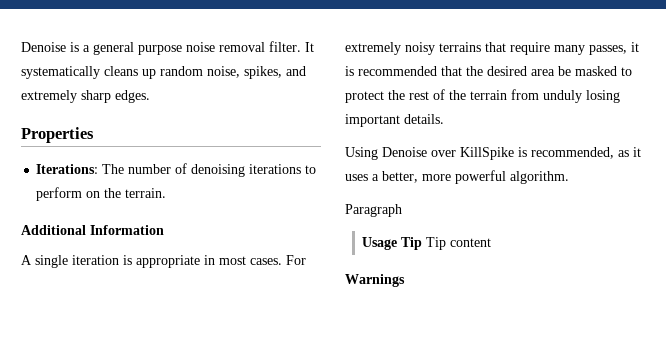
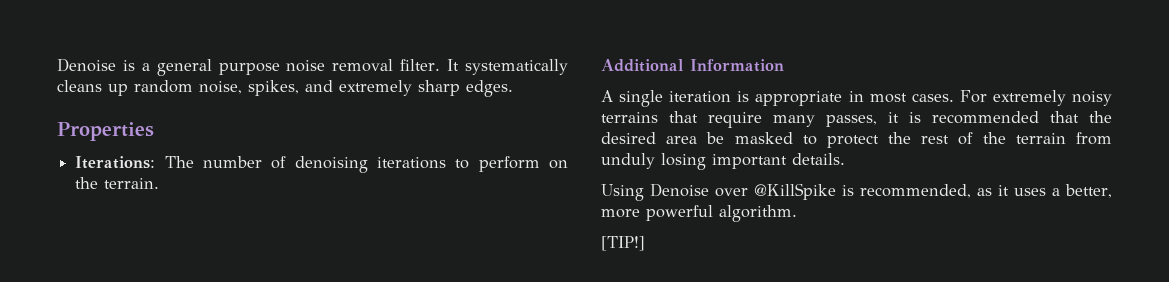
[460,147,514,160] KillSpike -> [754,183,836,200] @KillSpike
[345,204,402,217] [362,237,492,250] [345,274,405,287] Paragraph // Usage Tip Tip content // Warnings -> [601,236,645,251] [TIP!]

